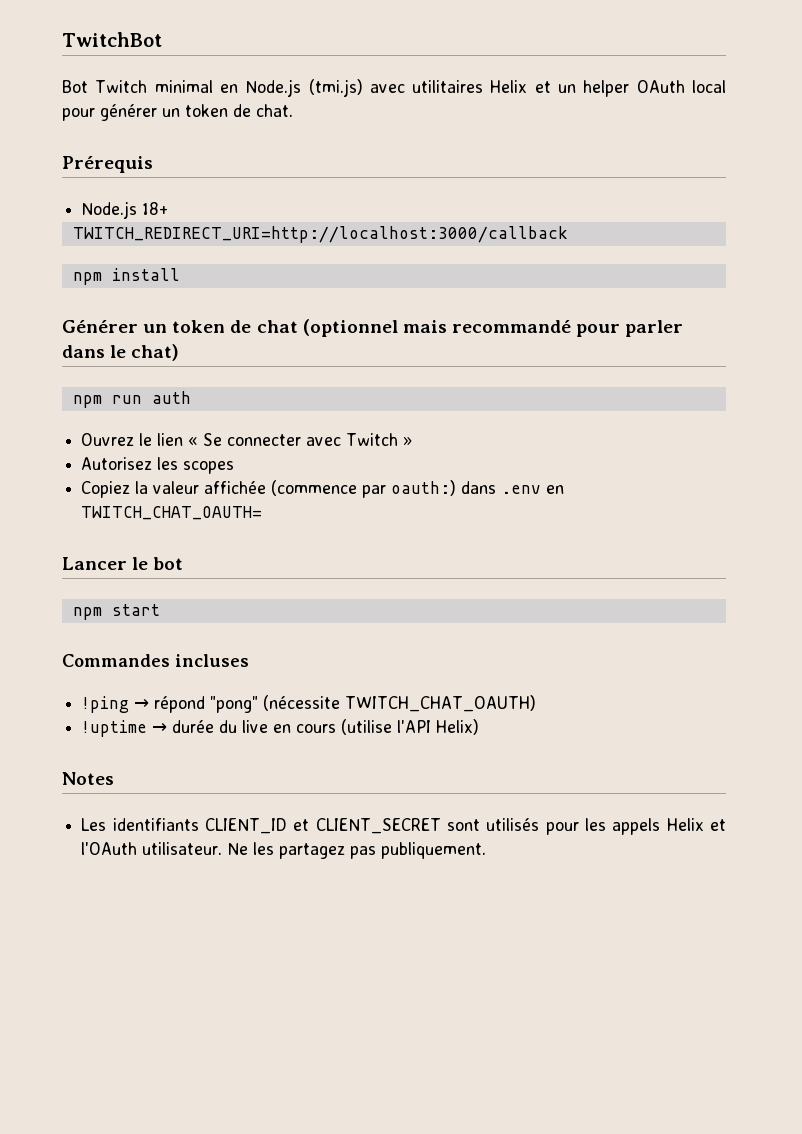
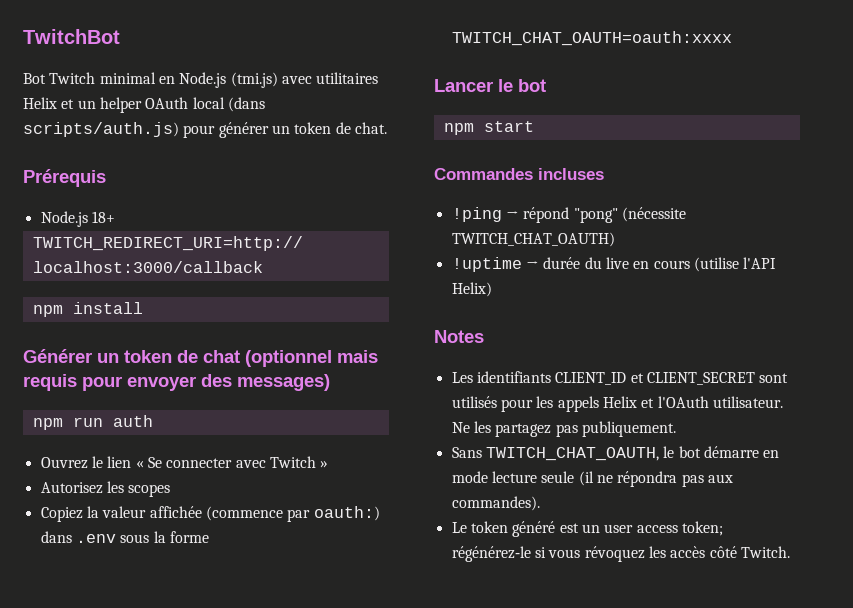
(727, 86) none -> [227,97,265,112] [23,122,179,137] (dans scripts/auth.js)
[451,319,684,337] [62,344,180,361] recommandé pour parler dans le chat) -> [23,374,330,391] requis pour envoyer des messages)
[546,485,565,494] [81,506,263,520] en TWITCH_CHAT_OAUTH= -> [120,531,209,543] [451,31,732,46] sous la forme TWITCH_CHAT_OAUTH=oauth:xxxx
(487, 850) none -> [451,446,780,461] [451,471,733,487] [451,496,540,511] [451,521,723,537] [451,546,790,562] // Sans TWITCH_CHAT_OAUTH, le bot démarre en mode lecture seule (il ne répondra pas aux commandes). // Le token généré est un user access token; régénérez‑le si vous révoquez les accès côté Twitch.

